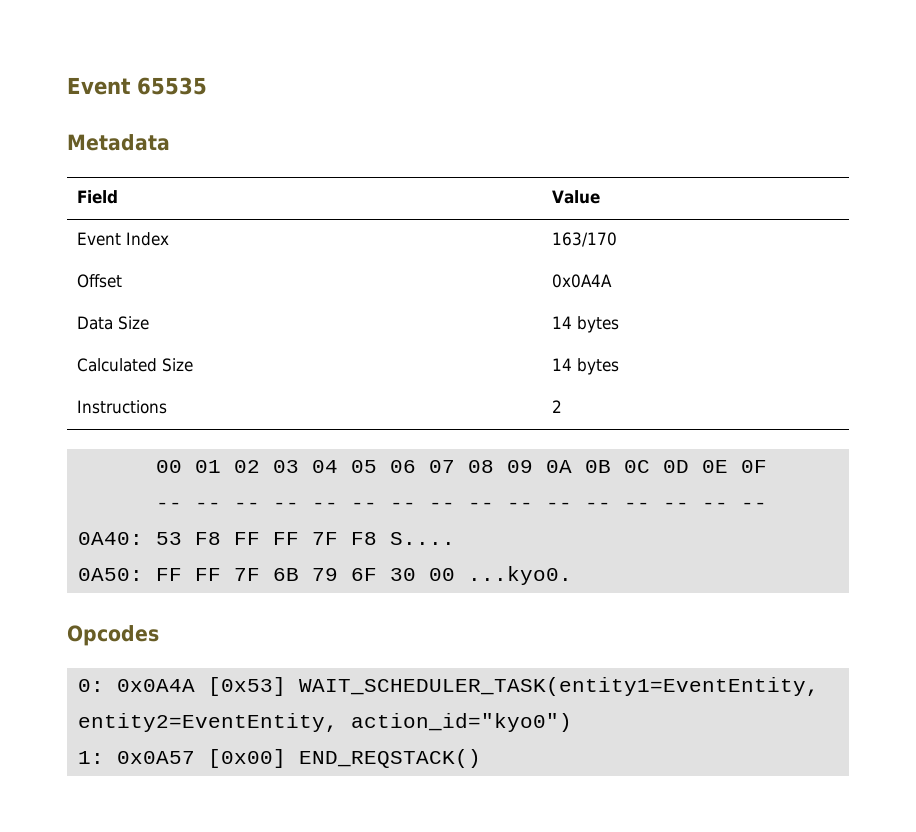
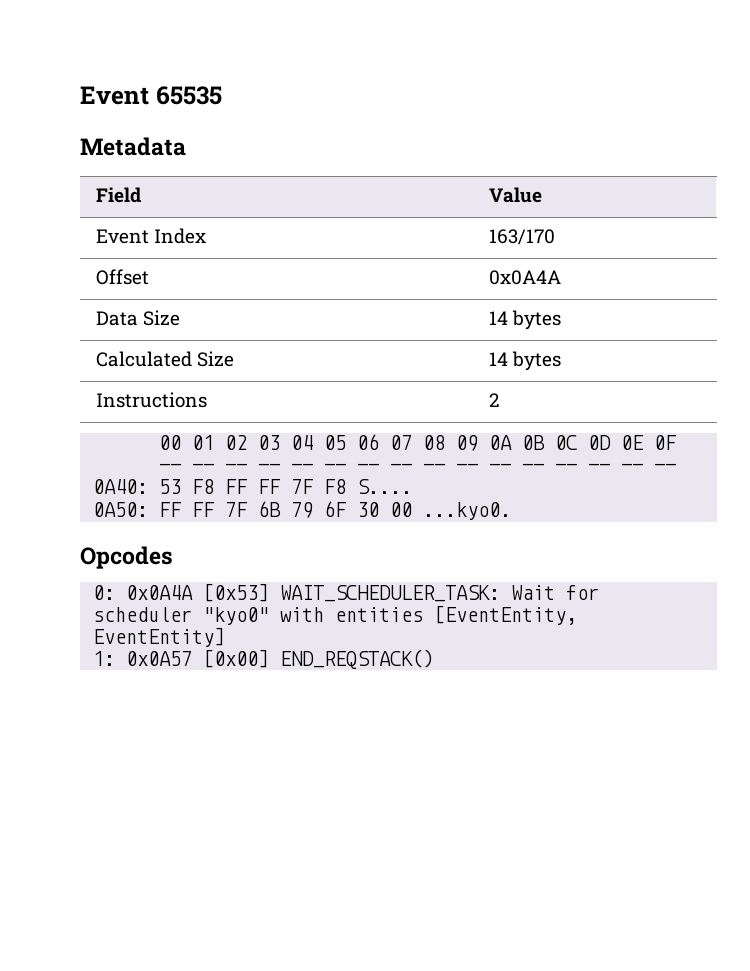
[299,677,820,696] [78,713,573,732] WAIT_SCHEDULER_TASK(entity1=EventEntity, entity2=EventEntity, action_id="kyo0") -> [279,585,599,602] [92,605,577,625] [92,627,225,647] WAIT_SCHEDULER_TASK: Wait for scheduler "kyo0" with entities [EventEntity, EventEntity]

